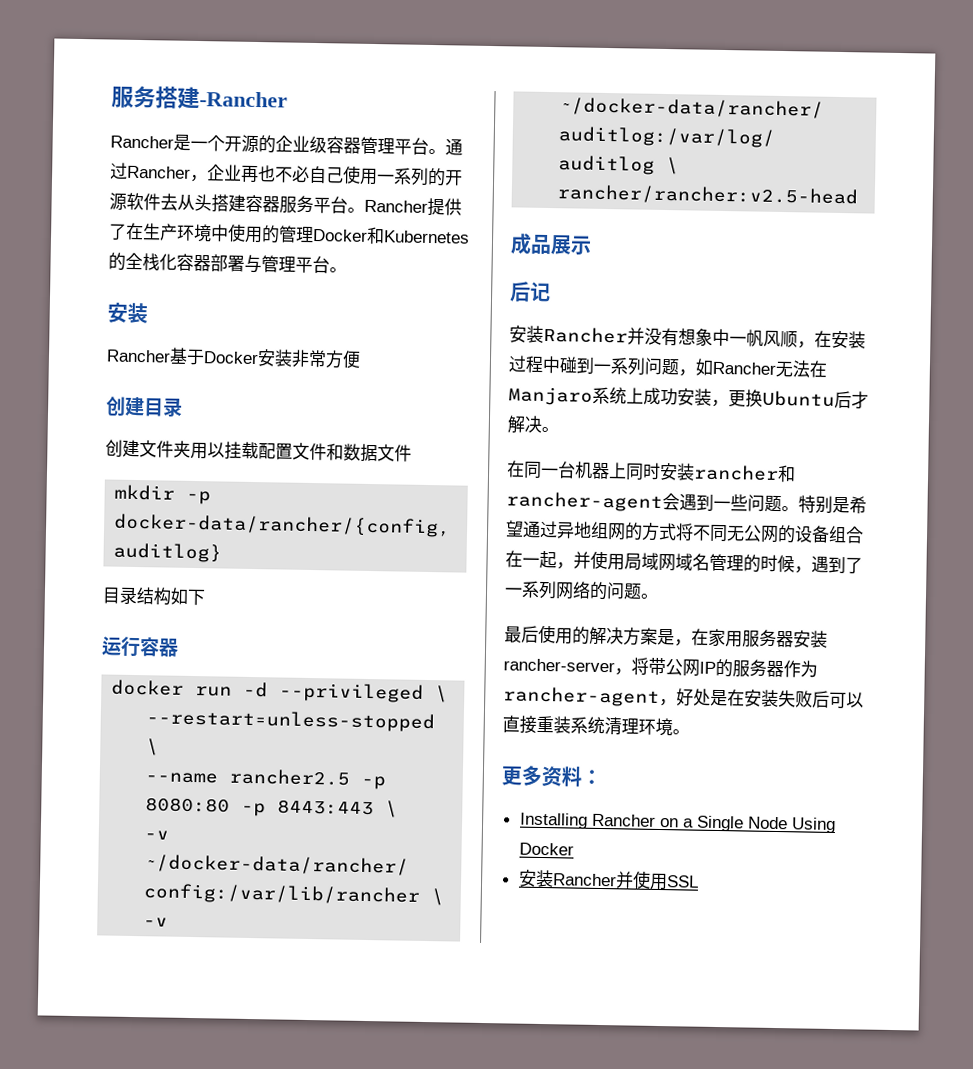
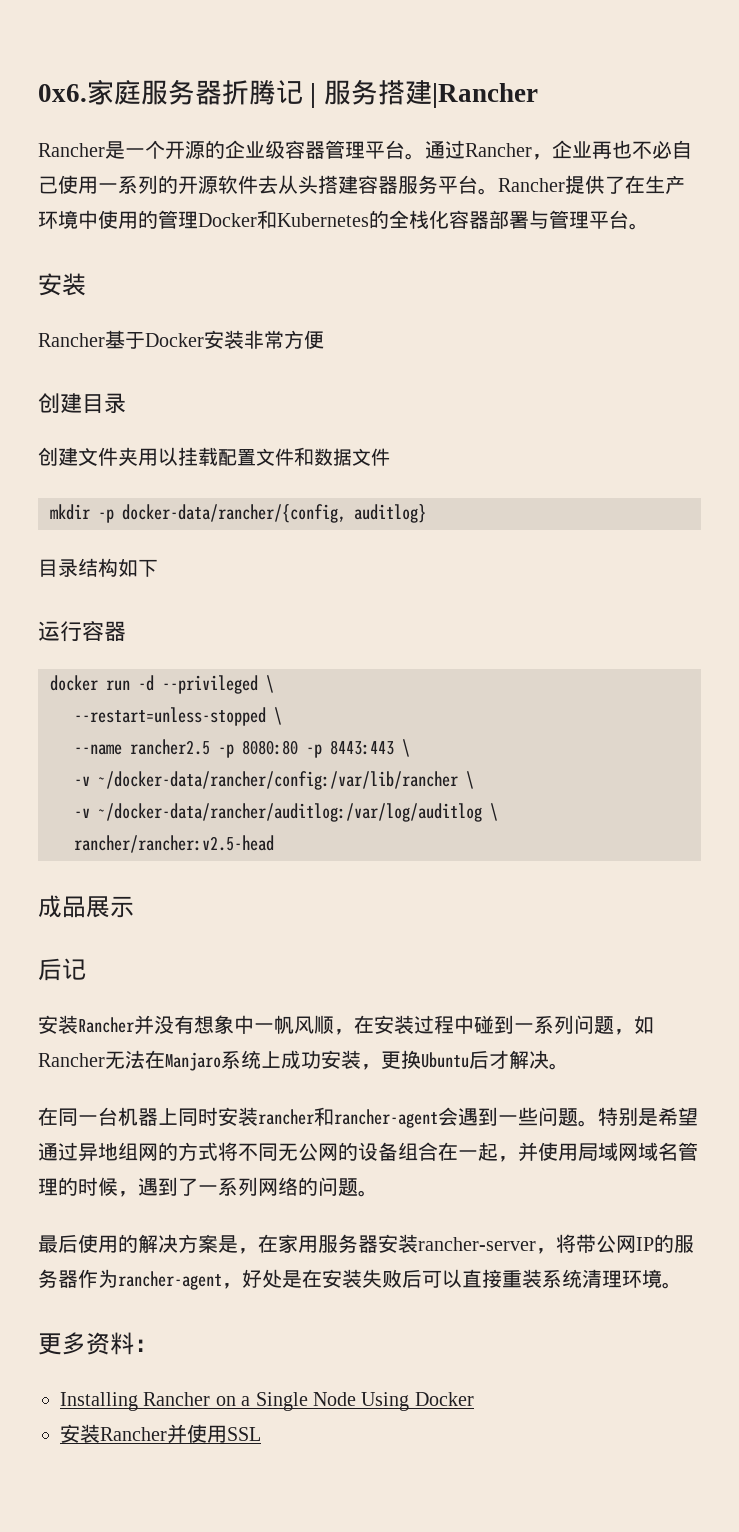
(111, 97) none -> [38,79,317,108] 0x6.家庭服务器折腾记 |
[199,91,288,108] -Rancher -> [431,83,538,108] |Rancher

